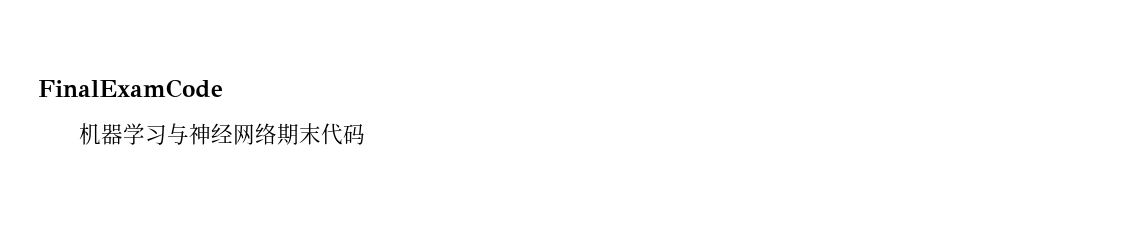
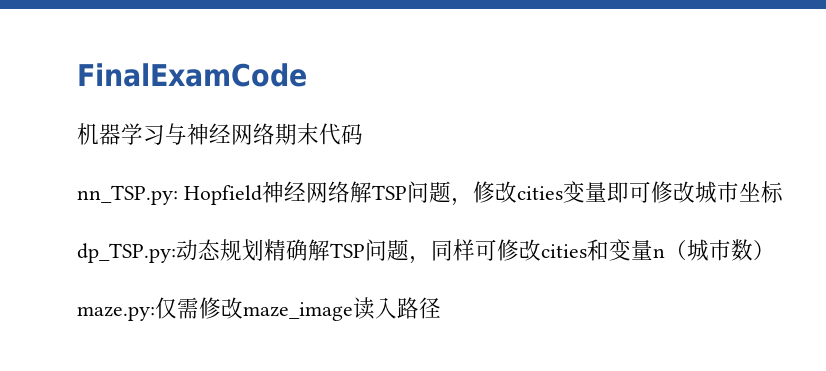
(366, 134) none -> [77,181,784,206] [77,239,775,264] [77,297,441,321] // nn_TSP.py: Hopfield神经网络解TSP问题，修改cities变量即可修改城市坐标 // dp_TSP.py:动态规划精确解TSP问题，同样可修改cities和变量n（城市数） // maze.py:仅需修改maze_image读入路径

